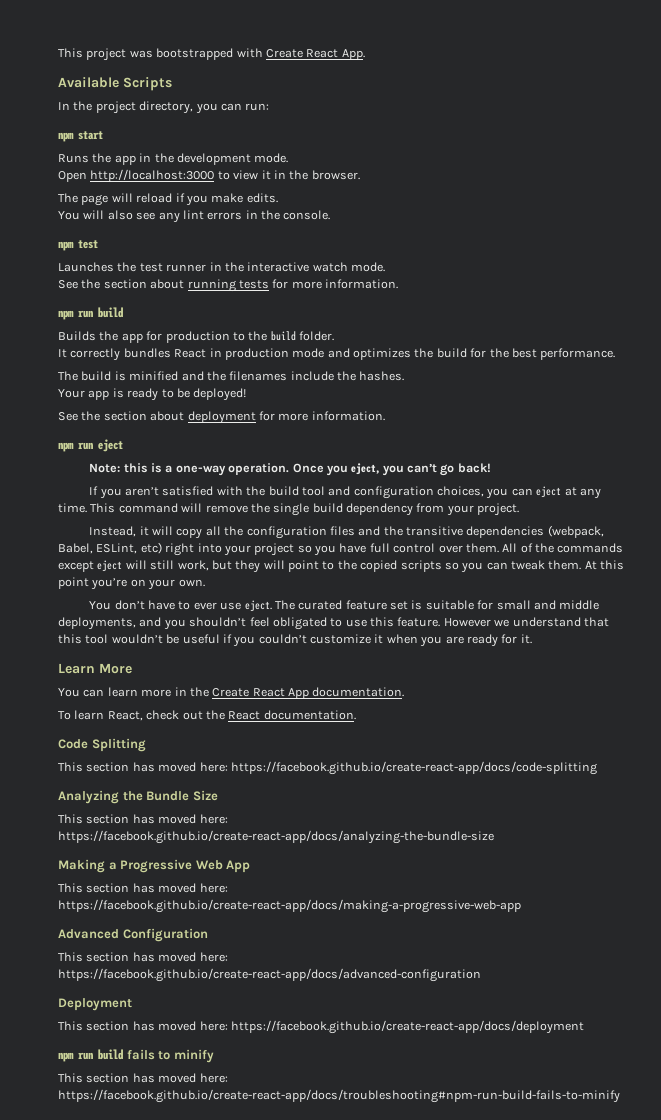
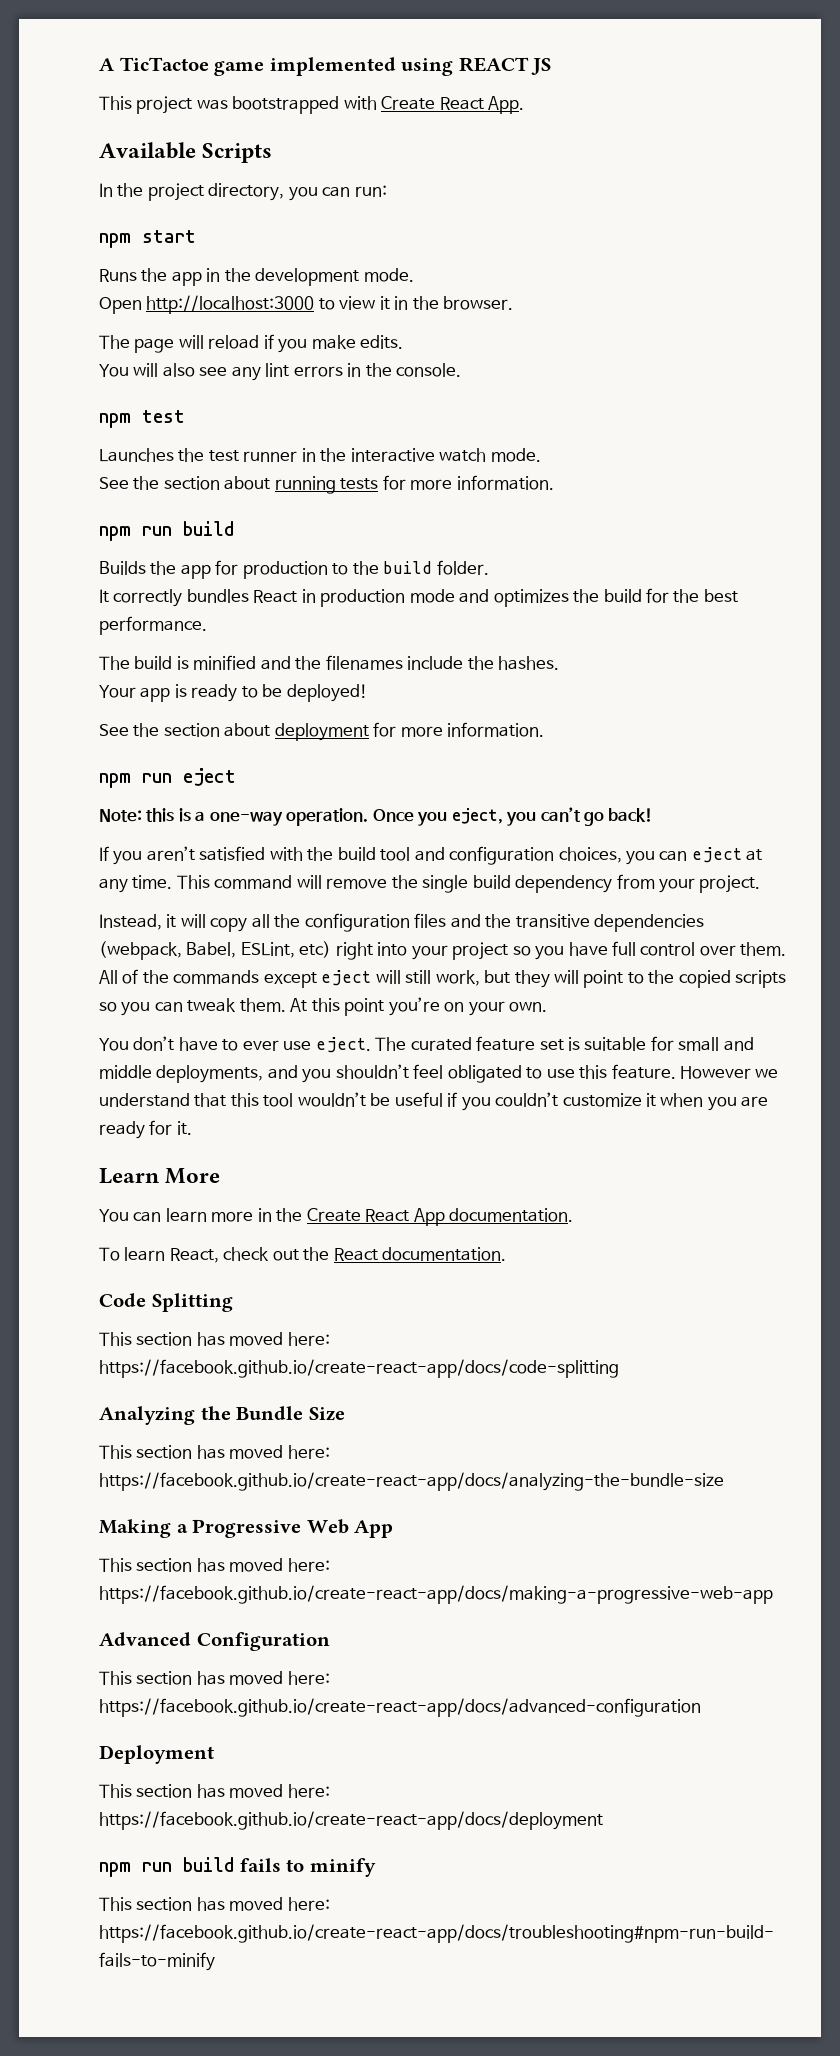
(58, 53) none -> [99,57,552,76] A TicTactoe game implemented using REACT JS //

